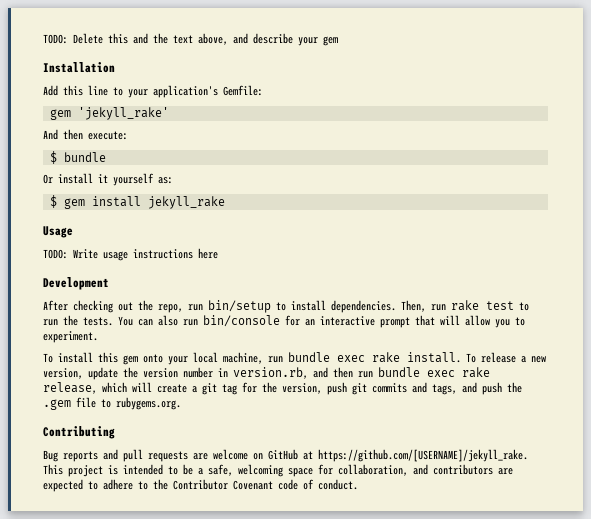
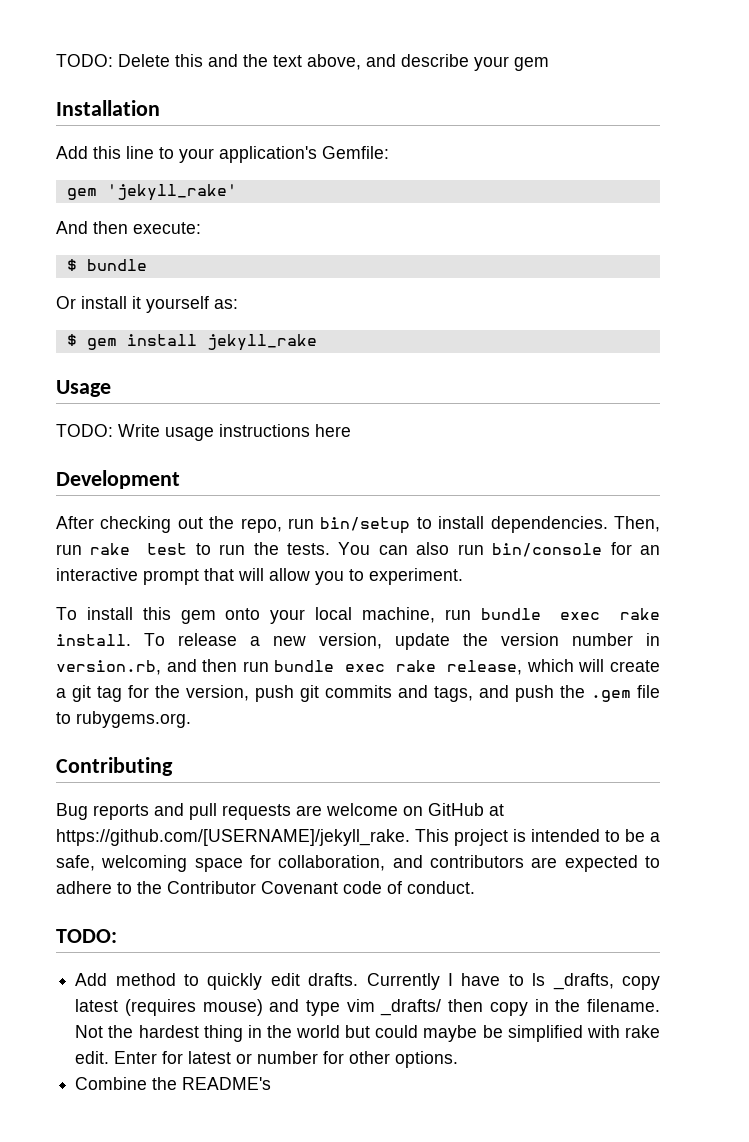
(358, 484) none -> [56,929,117,943] [75,973,660,990] [75,999,660,1016] [75,1025,660,1042] [75,1051,459,1068] [75,1077,272,1090] // TODO: // Add method to quickly edit drafts. Currently I have to ls _drafts, copy latest (requires mouse) and type vim _drafts/ then copy in the filename. Not the hardest thing in the world but could maybe be simplified with rake edit. Enter for latest or number for other options. // Combine the README's

